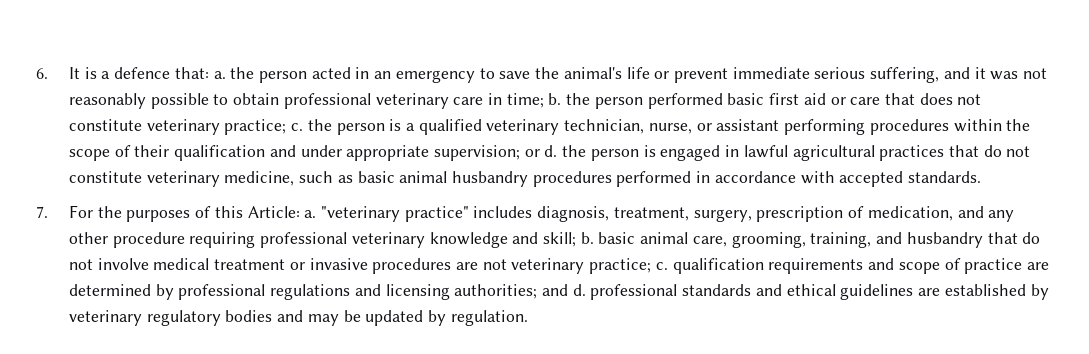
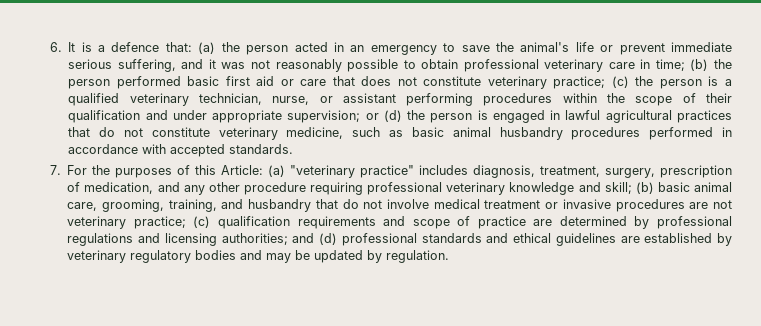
[213,71,226,79] a. -> [198,42,216,54] (a)
[548,93,562,105] b. -> [690,59,709,71] (b)
[291,123,304,131] c. -> [611,76,629,88] (c)
[544,145,558,157] d. -> [383,110,402,122] (d)
[304,210,317,218] a. -> [268,165,286,177] (a)
[580,232,594,244] b. -> [635,182,654,194] (b)
[655,262,668,270] c. -> [193,216,211,228] (c)
[572,284,586,296] d. -> [319,233,337,245] (d)

